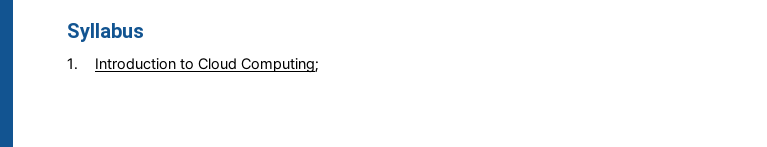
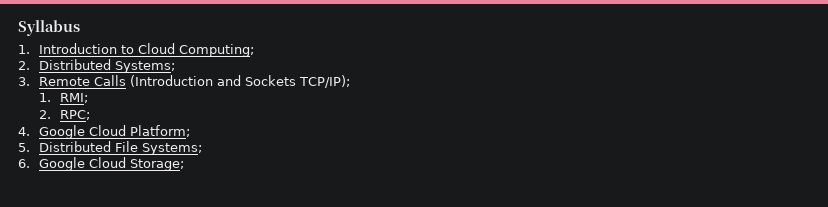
(320, 65) none -> [18,59,176,73] [18,75,351,88] [39,93,89,103] [39,110,91,120] [18,125,191,139] [18,141,203,155] [18,157,185,171] // 2. Distributed Systems; // 3. Remote Calls (Introduction and Sockets TCP/IP); // 1. RMI; // 2. RPC; // 4. Google Cloud Platform; // 5. Distributed File Systems; // 6. Google Cloud Storage;

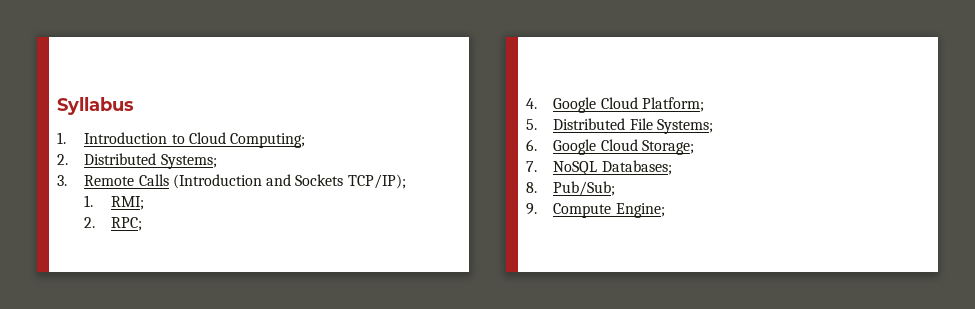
(185, 165) none -> [526,160,672,175] [526,181,616,196] [526,203,665,218] // 7. NoSQL Databases; // 8. Pub/Sub; // 9. Compute Engine;

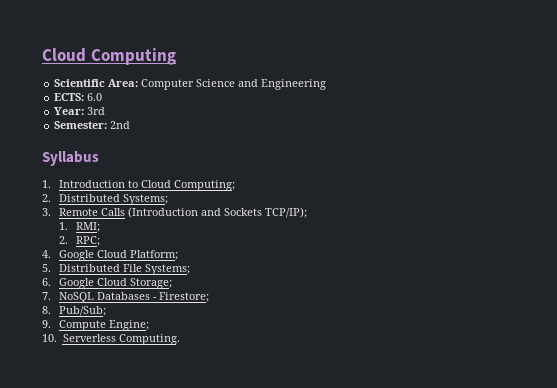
(57, 106) none -> [42,48,176,65] [54,79,327,90] [54,93,103,101] [54,107,106,115] [54,121,131,129] Cloud Computing // Scientific Area: Computer Science and Engineering // ECTS: 6.0 // Year: 3rd // Semester: 2nd //
[601,160,672,175] Databases; -> [97,292,210,302] Databases - Firestore;
(665, 210) none -> [42,334,180,345] // 10. Serverless Computing.

